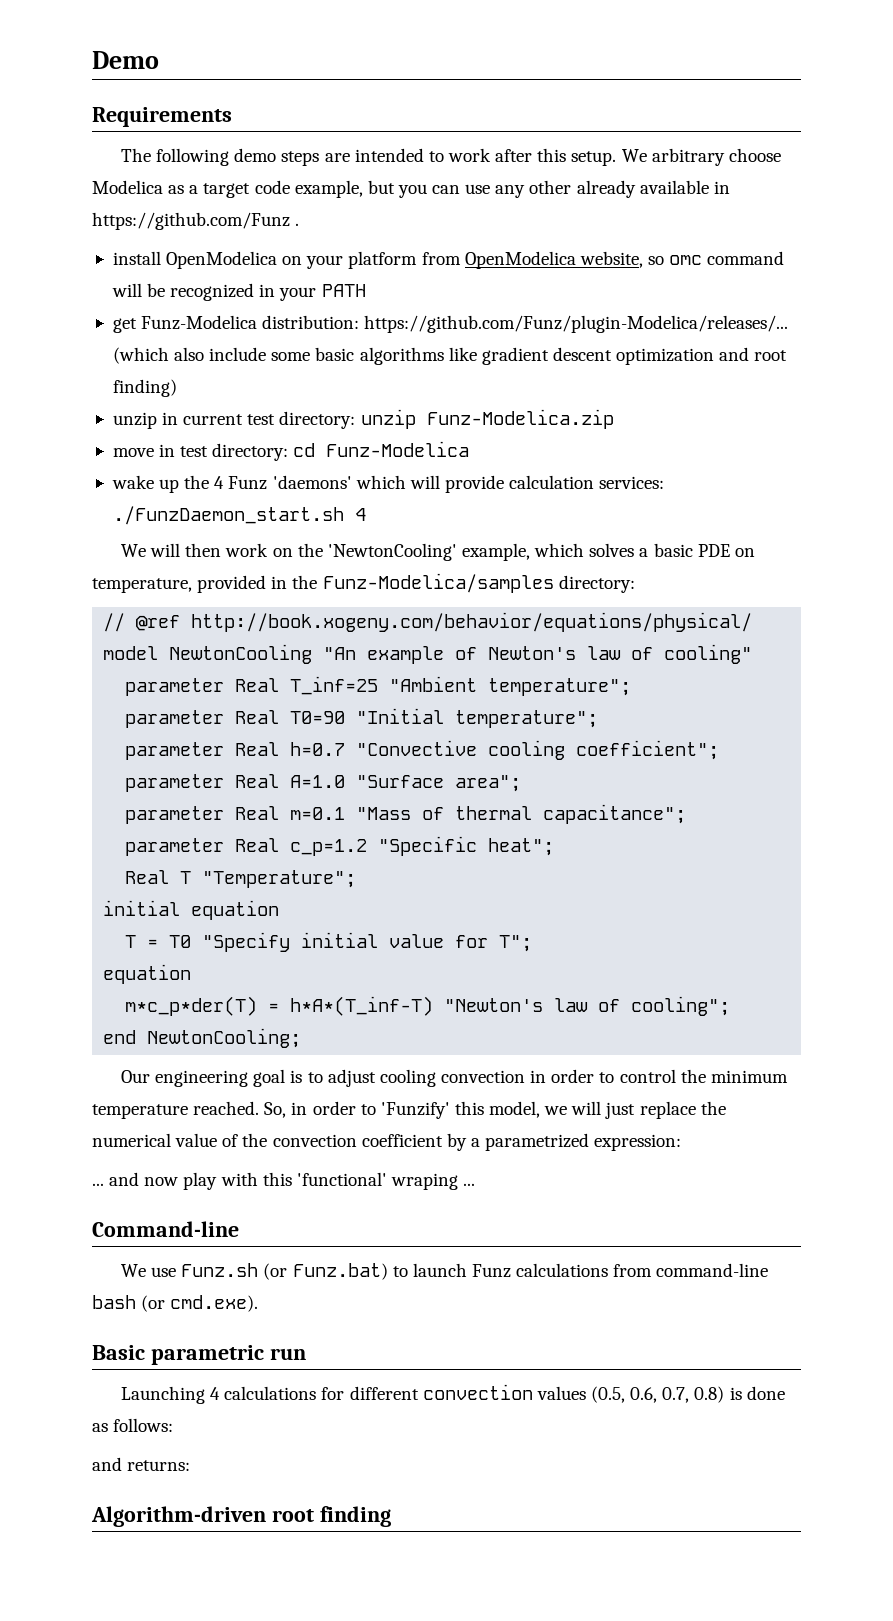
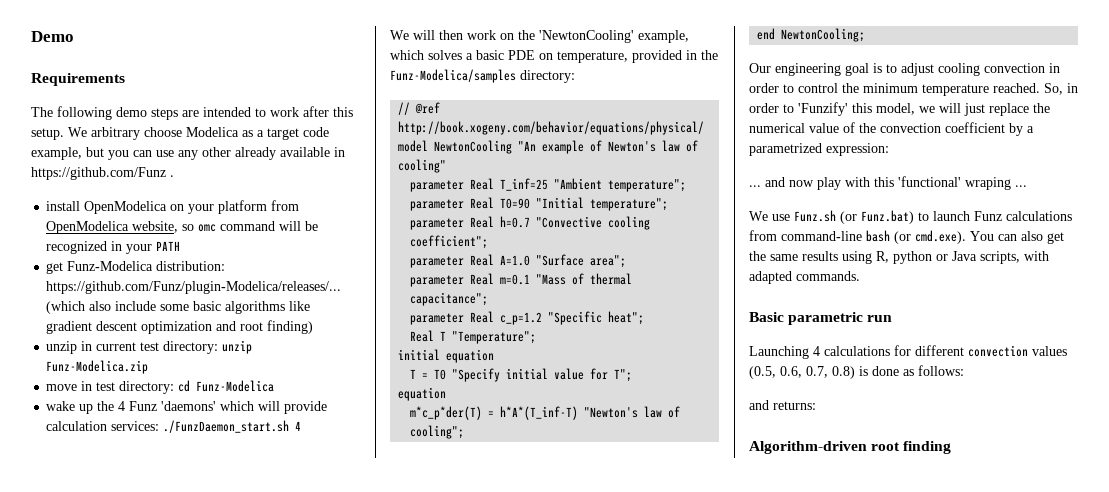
[92,1221,239,1237] // Command-line -> (1027, 186) none
(259, 1303) none -> [970,231,1064,244] [749,251,1049,264] [749,271,860,284] You can also get the same results using R, python or Java scripts, with adapted commands.

